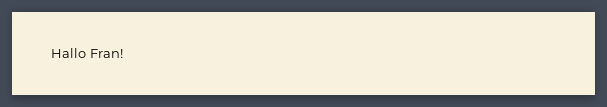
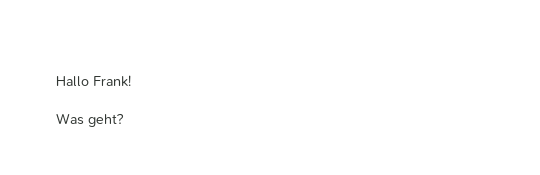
[89,49,123,58] Fran! -> [93,75,131,87] [56,113,124,127] Frank! // Was geht?

